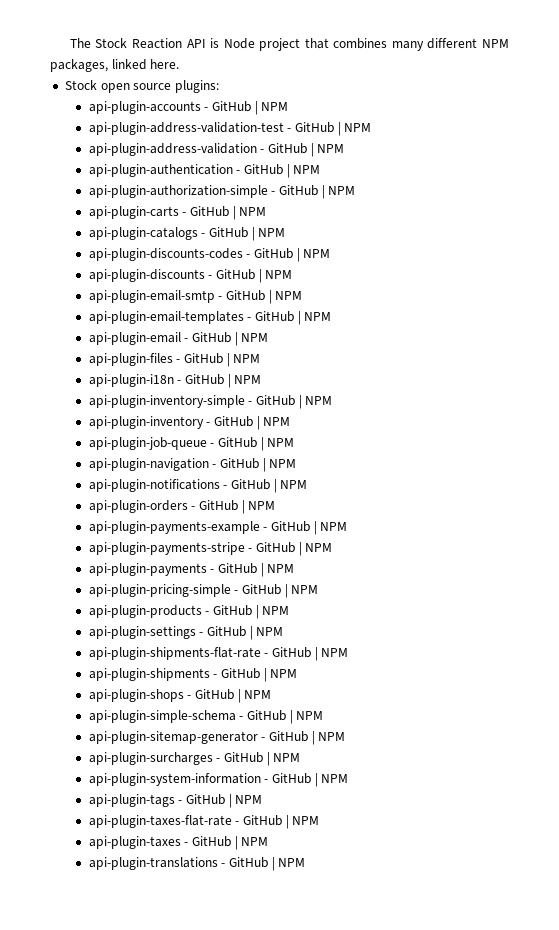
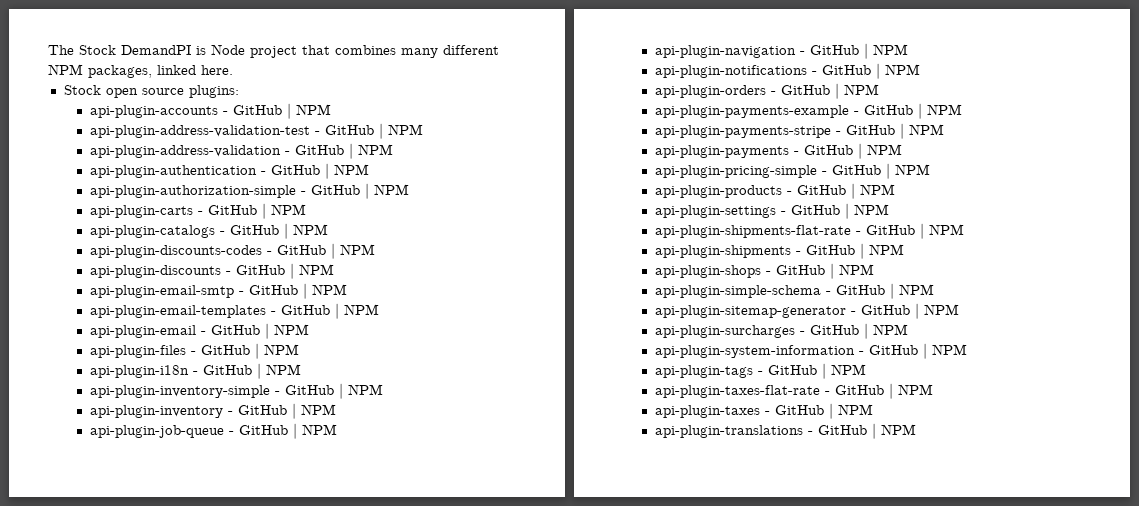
[131,38,206,49] Reaction API -> [121,45,191,55] DemandPI

